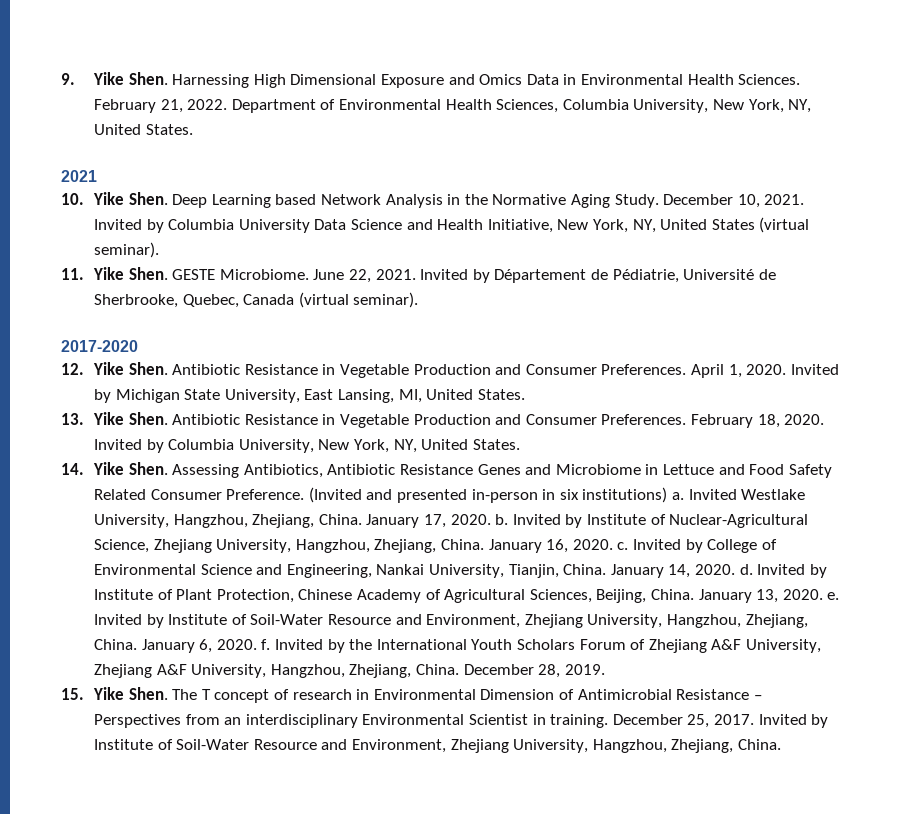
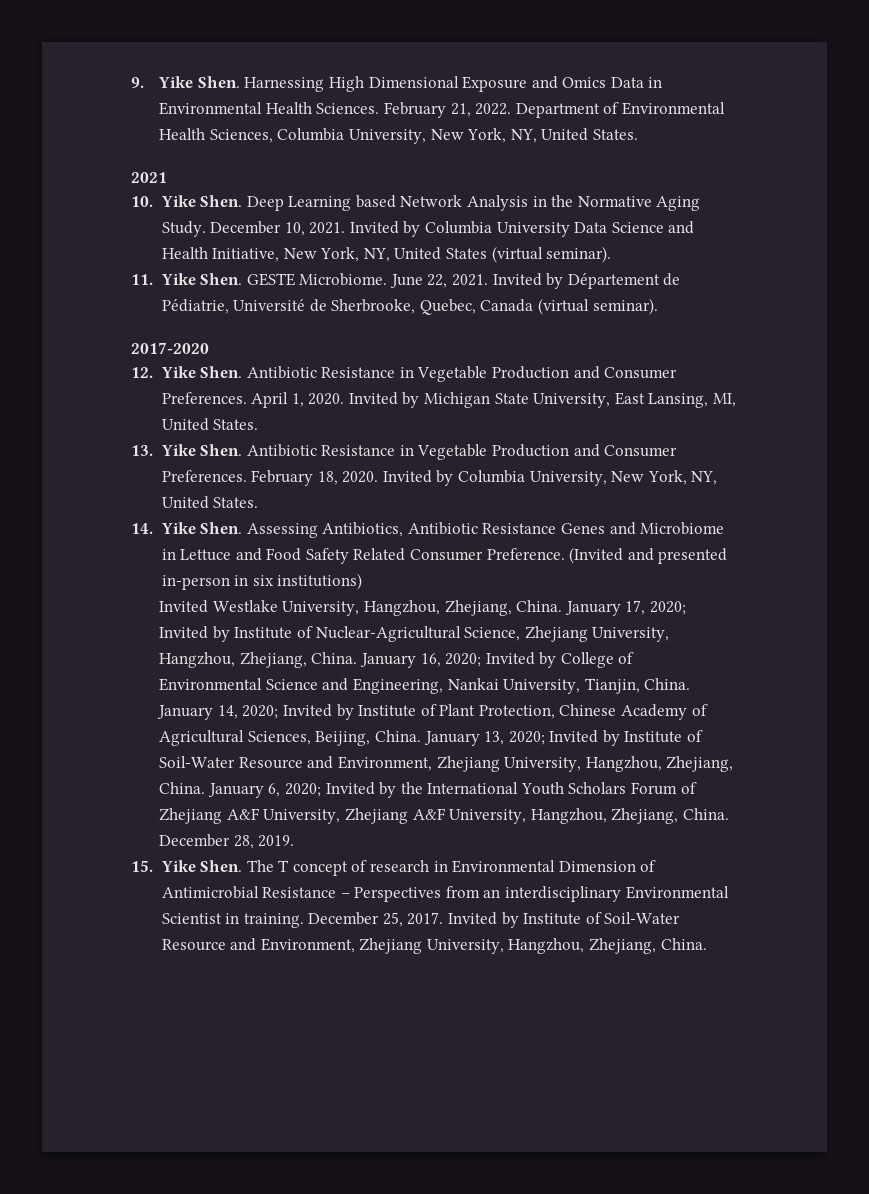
[672,492,685,500] a. -> (363, 581) //
[450,514,509,525] 2020. b. -> [649,601,686,615] 2020;
[572,539,629,550] 2020. c. -> [445,653,482,667] 2020;
[695,564,753,575] 2020. d. -> [242,705,279,719] 2020;
[782,589,840,600] 2020. e. -> [508,731,545,745] 2020;
[216,639,271,650] 2020. f. -> [284,783,321,797] 2020;

